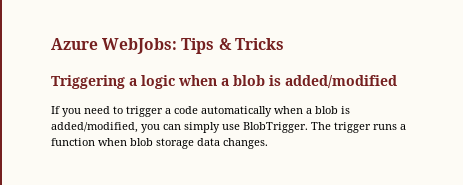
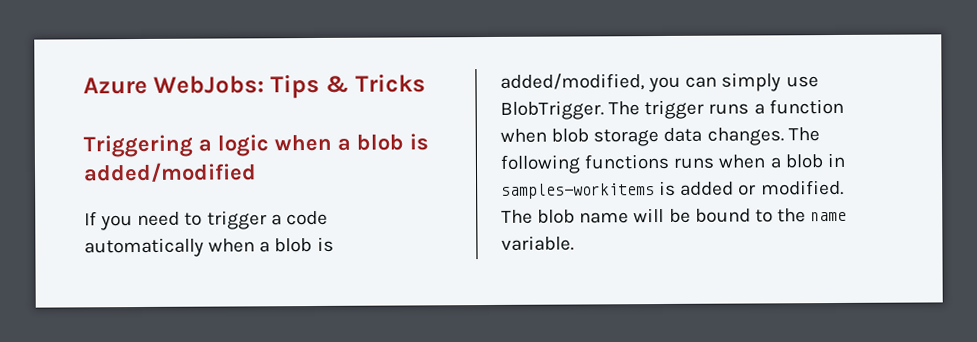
(268, 143) none -> [787,127,820,142] [500,152,845,174] [501,179,844,199] [501,207,848,224] [501,235,574,251] The following functions runs when a blob in samples-workitems is added or modified. The blob name will be bound to the name variable.

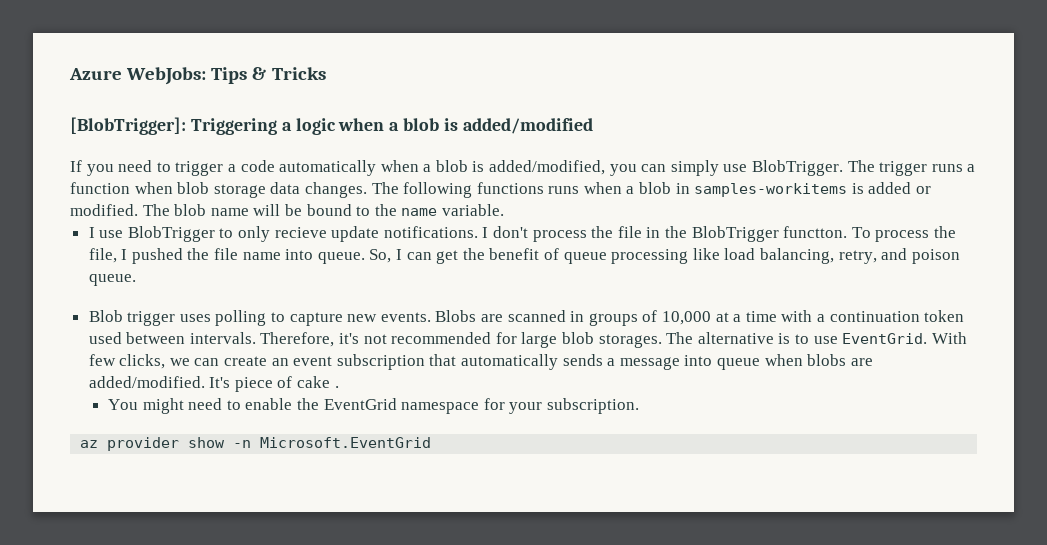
(426, 83) none -> [70,117,186,135] [BlobTrigger]:
(574, 243) none -> [88,226,956,242] [88,248,960,264] [88,274,136,286] [88,310,965,326] [88,332,967,348] [88,354,873,370] [88,376,339,392] [108,398,639,414] [80,437,432,451] // I use BlobTrigger to only recieve update notifications. I don't process the file in the BlobTrigger functton. To process the file, I pushed the file name into queue. So, I can get the benefit of queue processing like load balancing, retry, and poison queue. // Blob trigger uses polling to capture new events. Blobs are scanned in groups of 10,000 at a time with a continuation token used between intervals. Therefore, it's not recommended for large blob storages. The alternative is to use EventGrid. With few clicks, we can create an event subscription that automatically sends a message into queue when blobs are added/modified. It's piece of cake . // You might need to enable the EventGrid namespace for your subscription. // az provider show -n Microsoft.EventGrid

